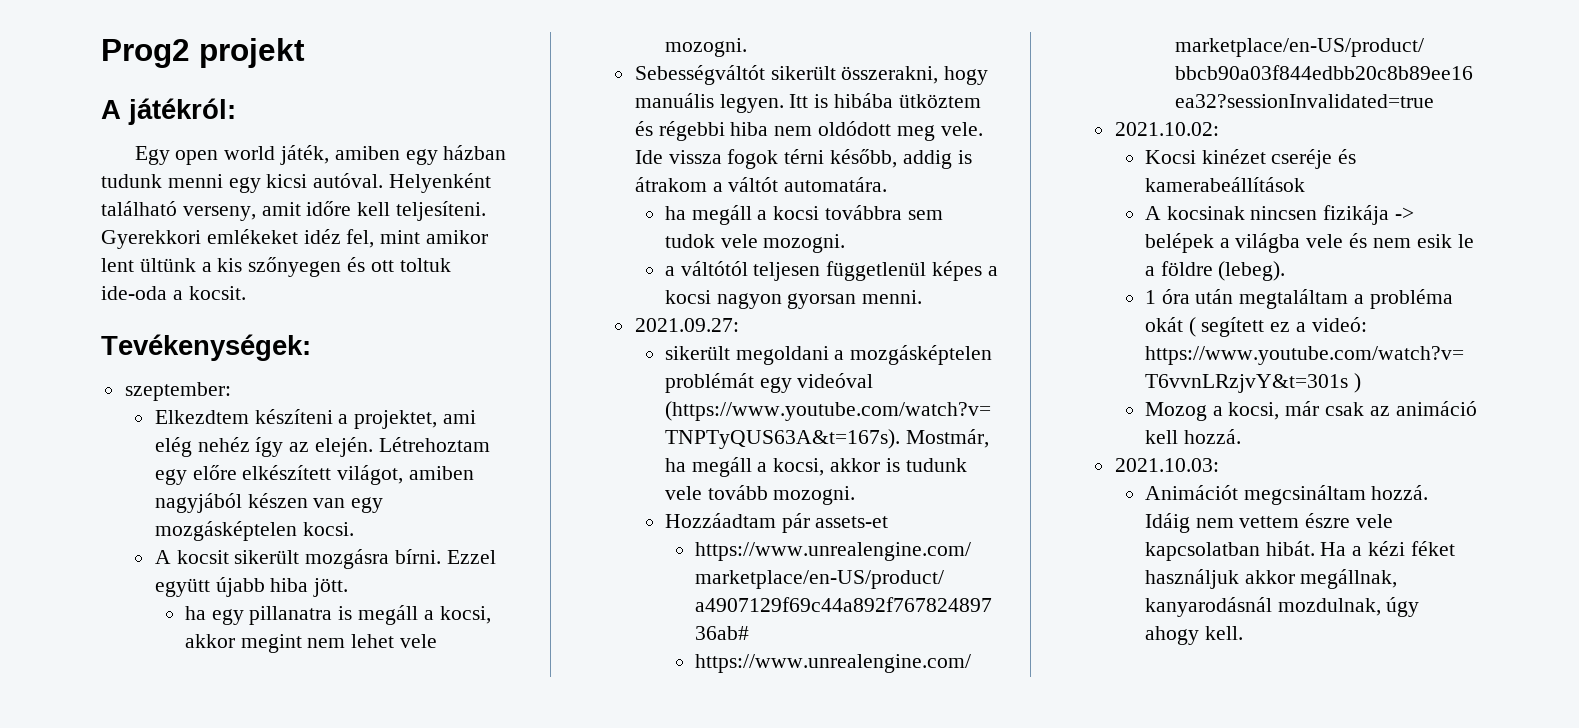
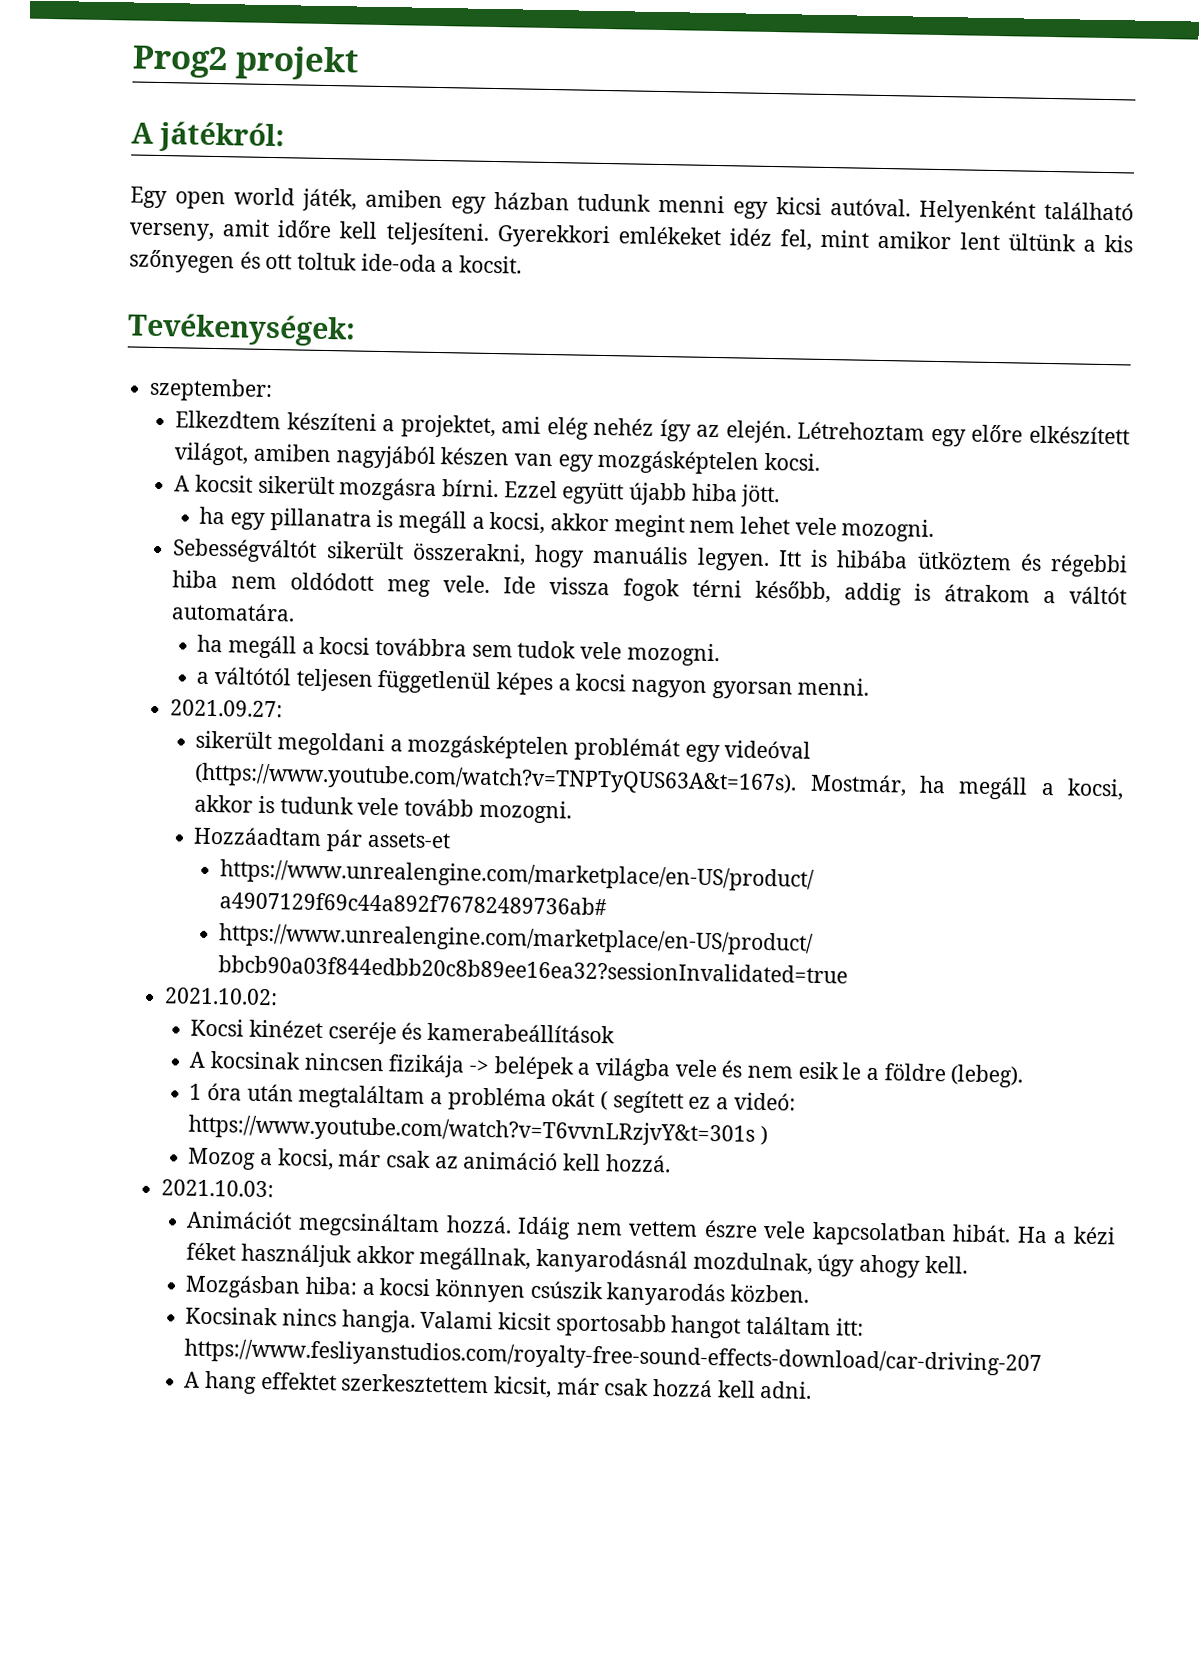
(1243, 633) none -> [185,1274,810,1307] [185,1306,864,1339] [184,1338,1043,1377] [184,1371,813,1399] // Mozgásban hiba: a kocsi könnyen csúszik kanyarodás közben. // Kocsinak nincs hangja. Valami kicsit sportosabb hangot találtam itt: https://www.fesliyanstudios.com/royalty-free-sound-effects-download/car-driving-207 // A hang effektet szerkesztettem kicsit, már csak hozzá kell adni.

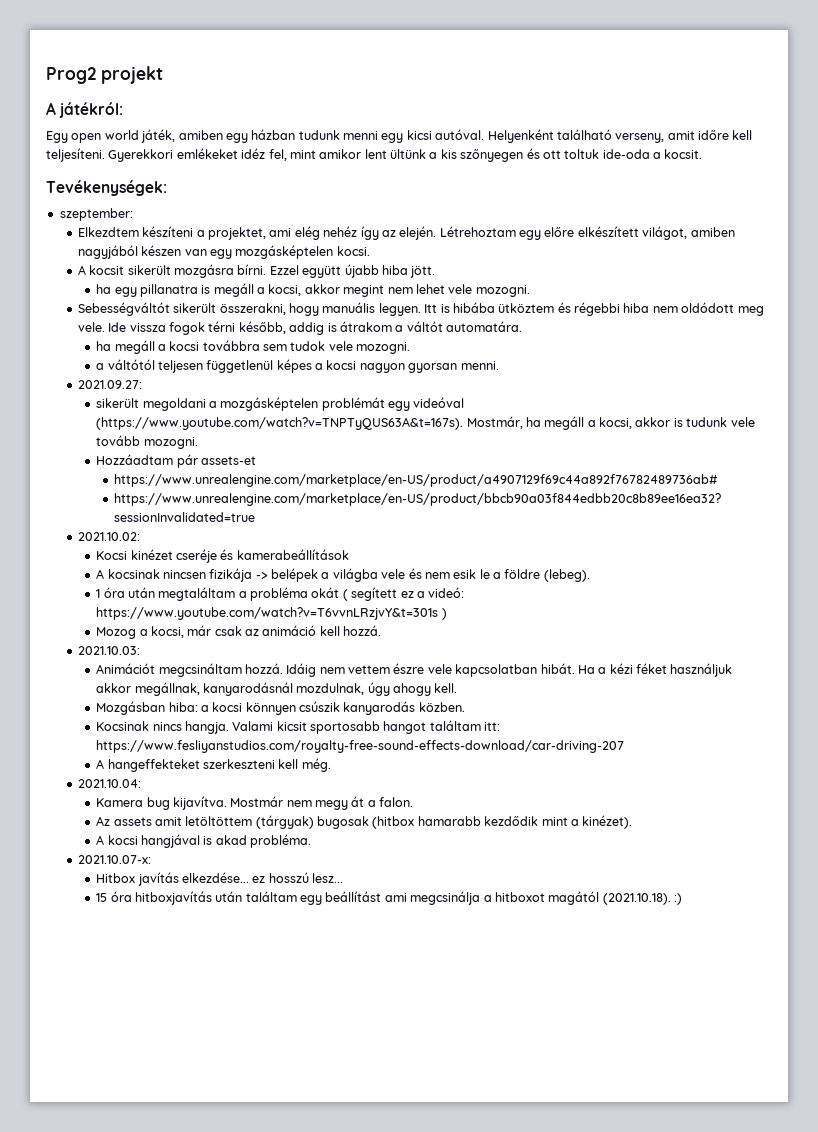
[204,1371,813,1399] hang effektet szerkesztettem kicsit, már csak hozzá kell adni. -> [107,758,331,772] [77,779,141,788] [96,796,414,810] [96,815,633,829] [96,834,312,848] [77,855,151,864] [96,872,344,886] [96,891,683,905] hangeffekteket szerkeszteni kell még. // 2021.10.04: // Kamera bug kijavítva. Mostmár nem megy át a falon. // Az assets amit letöltöttem (tárgyak) bugosak (hitbox hamarabb kezdődik mint a kinézet). // A kocsi hangjával is akad probléma. // 2021.10.07-x: // Hitbox javítás elkezdése... ez hosszú lesz... // 15 óra hitboxjavítás után találtam egy beállítást ami megcsinálja a hitboxot magától (2021.10.18). :)

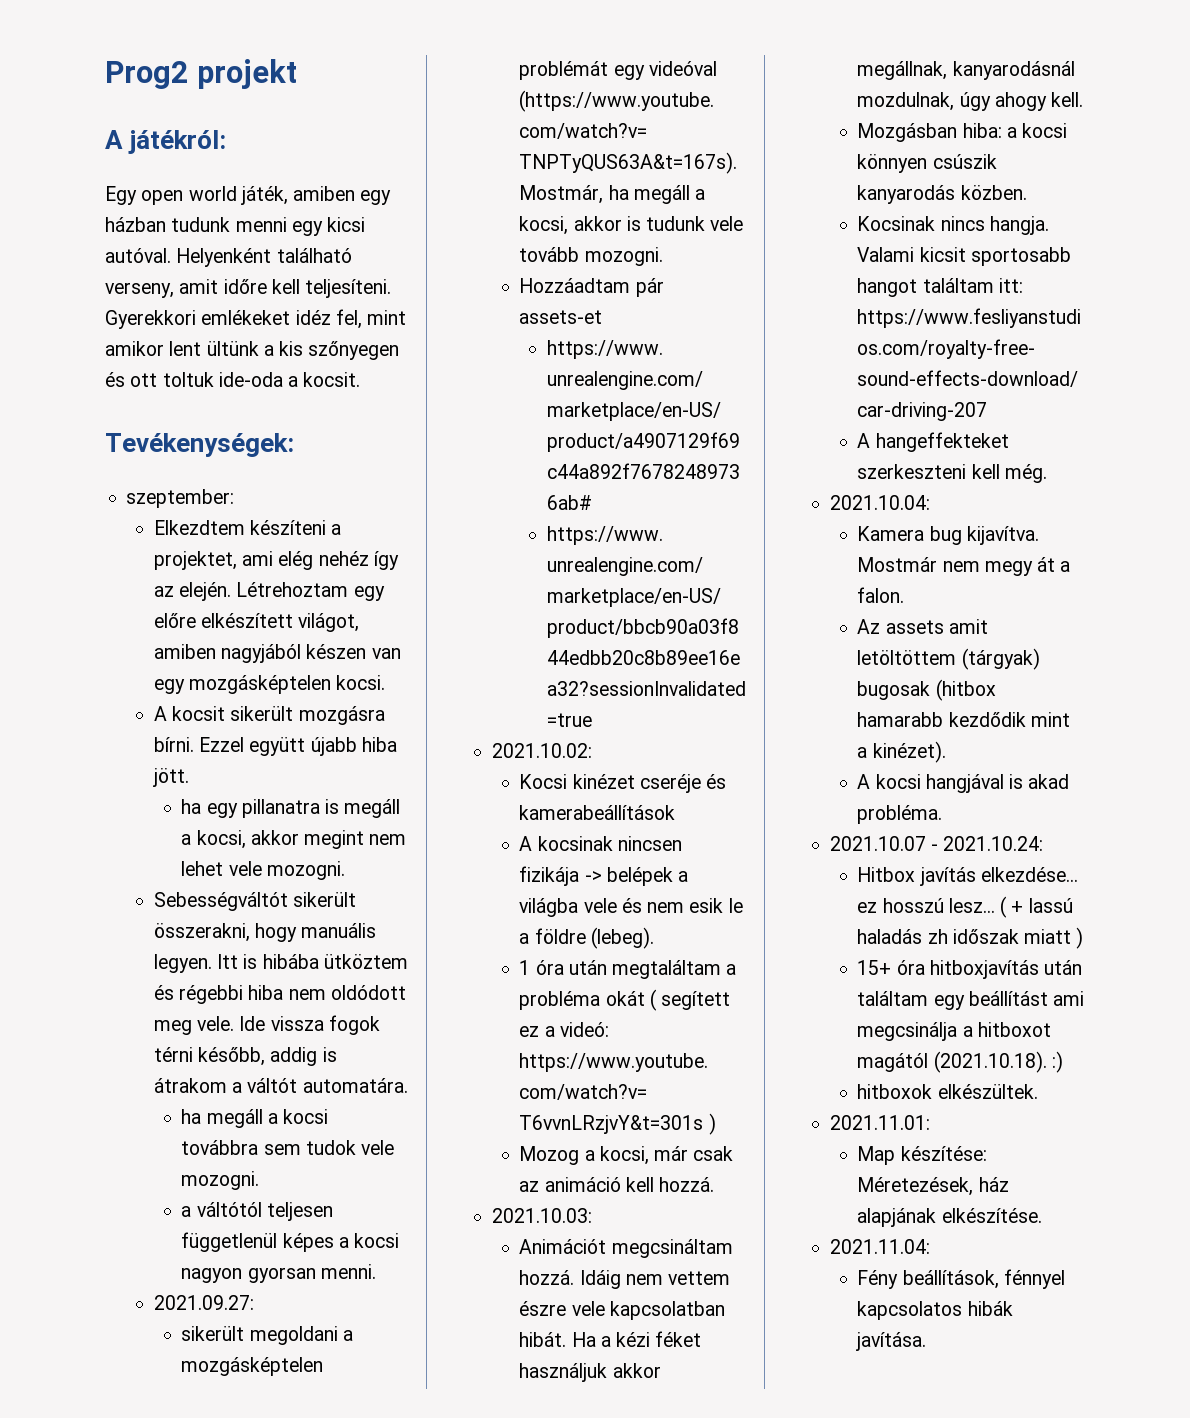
[77,855,151,864] 2021.10.07-x: -> [829,836,1044,851] 2021.10.07 - 2021.10.24:
[96,893,108,902] // 15 -> [1000,896,1073,918] [857,927,1084,949] [857,960,892,975] ( + lassú haladás zh időszak miatt ) // 15+
(683, 899) none -> [857,1084,1038,1099] [829,1115,930,1130] [857,1146,987,1165] [857,1177,1009,1196] [857,1208,1042,1227] [829,1239,930,1254] [857,1269,1065,1289] [857,1301,1013,1320] [856,1332,927,1351] // hitboxok elkészültek. // 2021.11.01: // Map készítése: Méretezések, ház alapjának elkészítése. // 2021.11.04: // Fény beállítások, fénnyel kapcsolatos hibák javítása.

